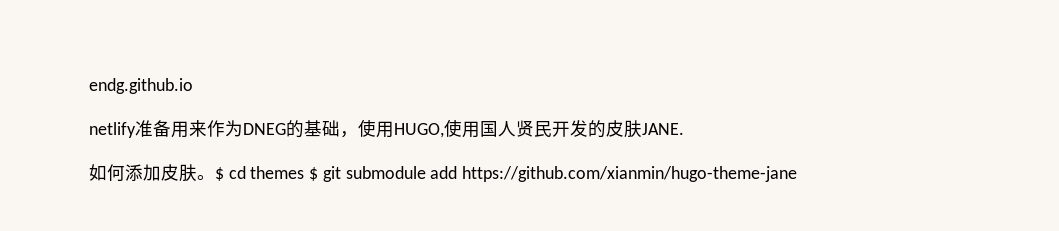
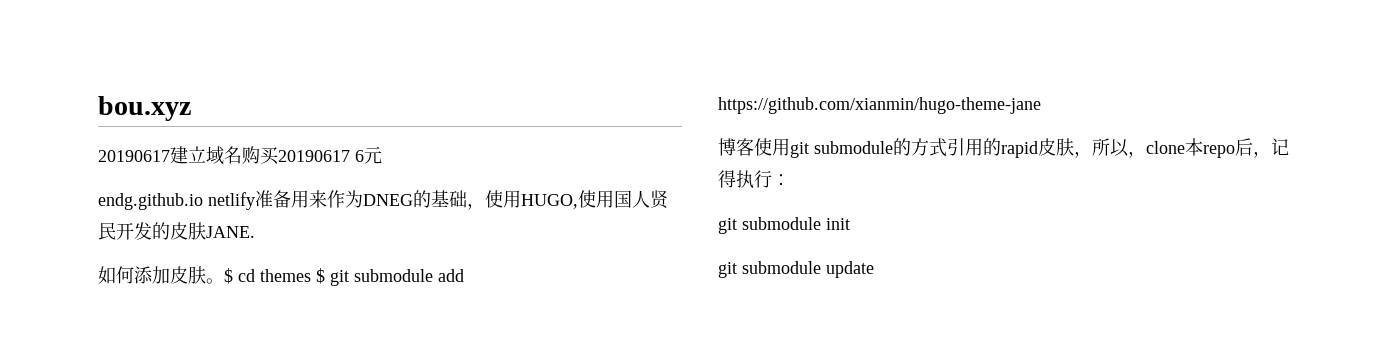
(89, 86) none -> [98,96,191,121] [98,146,382,165] bou.xyz // 20190617建立域名购买20190617 6元 //
(193, 86) // -> (203, 201) none
(798, 174) none -> [718,138,1289,158] [718,170,790,188] [718,217,850,234] [718,261,874,278] // 博客使用git submodule的方式引用的rapid皮肤，所以，clone本repo后，记得执行： // git submodule init // git submodule update

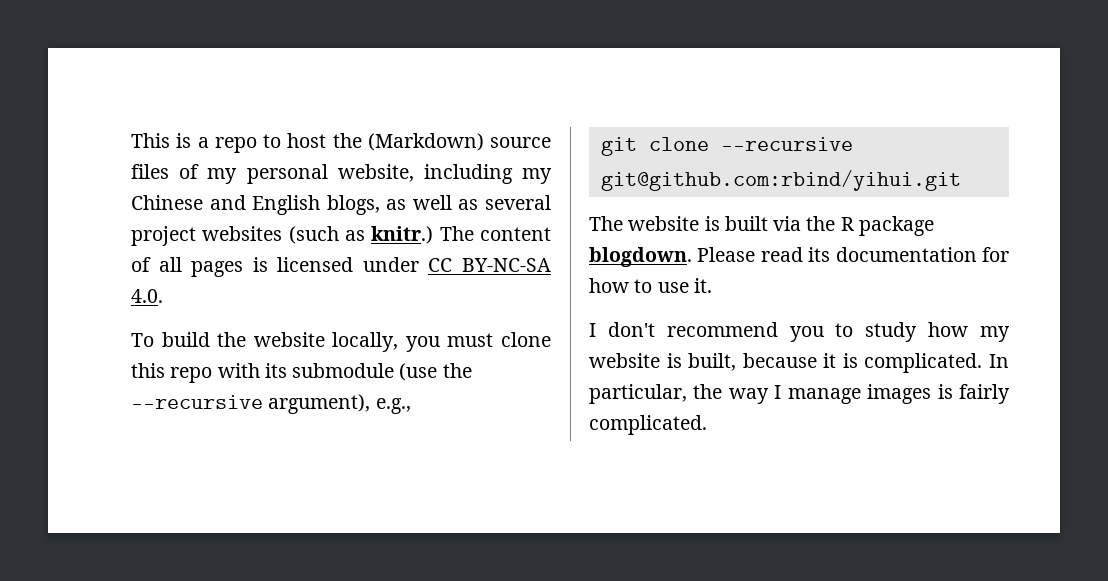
[98,96,191,121] [98,146,382,165] [98,190,669,210] [98,222,255,240] [98,266,464,286] [718,97,1041,114] [718,138,1289,158] [718,170,790,188] [718,217,850,234] [718,261,874,278] bou.xyz // 20190617建立域名购买20190617 6元 // endg.github.io netlify准备用来作为DNEG的基础，使用HUGO,使用国人贤民开发的皮肤JANE. // 如何添加皮肤。$ cd themes $ git submodule add https://github.com/xianmin/hugo-theme-jane // 博客使用git submodule的方式引用的rapid皮肤，所以，clone本repo后，记得执行： // git submodule init // git submodule update -> [131,133,551,153] [131,164,552,184] [131,195,551,215] [131,226,551,246] [131,257,551,277] [131,289,163,303] [131,332,551,352] [131,363,472,383] [131,394,411,414] [600,137,853,156] [600,170,961,191] [589,216,934,236] [589,247,1009,267] [589,278,712,293] [589,322,1010,342] [589,353,1009,373] [589,384,1010,404] [589,415,707,435] This is a repo to host the (Markdown) source files of my personal website, including my Chinese and English blogs, as well as several project websites (such as knitr.) The content of all pages is licensed under CC BY-NC-SA 4.0. // To build the website locally, you must clone this repo with its submodule (use the --recursive argument), e.g., // git clone --recursive git@github.com:rbind/yihui.git // The website is built via the R package blogdown. Please read its documentation for how to use it. // I don't recommend you to study how my website is built, because it is complicated. In particular, the way I manage images is fairly complicated.

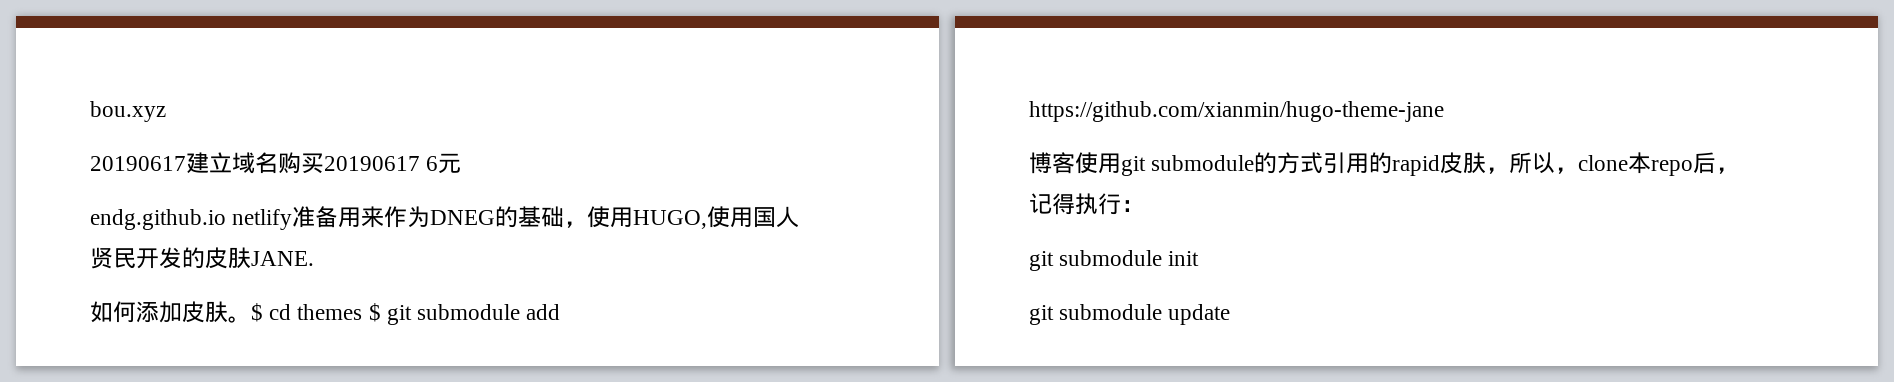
[131,133,551,153] [131,164,552,184] [131,195,551,215] [131,226,551,246] [131,257,551,277] [131,289,163,303] [131,332,551,352] [131,363,472,383] [131,394,411,414] [600,137,853,156] [600,170,961,191] [589,216,934,236] [589,247,1009,267] [589,278,712,293] [589,322,1010,342] [589,353,1009,373] [589,384,1010,404] [589,415,707,435] This is a repo to host the (Markdown) source files of my personal website, including my Chinese and English blogs, as well as several project websites (such as knitr.) The content of all pages is licensed under CC BY-NC-SA 4.0. // To build the website locally, you must clone this repo with its submodule (use the --recursive argument), e.g., // git clone --recursive git@github.com:rbind/yihui.git // The website is built via the R package blogdown. Please read its documentation for how to use it. // I don't recommend you to study how my website is built, because it is complicated. In particular, the way I manage images is fairly complicated. -> [90,101,166,122] [90,152,462,174] [90,206,800,230] [90,247,314,269] [90,301,561,325] [1029,101,1444,122] [1029,152,1740,176] [1029,193,1144,215] [1029,250,1200,271] [1029,304,1231,325] bou.xyz // 20190617建立域名购买20190617 6元 // endg.github.io netlify准备用来作为DNEG的基础，使用HUGO,使用国人贤民开发的皮肤JANE. // 如何添加皮肤。$ cd themes $ git submodule add https://github.com/xianmin/hugo-theme-jane // 博客使用git submodule的方式引用的rapid皮肤，所以，clone本repo后，记得执行： // git submodule init // git submodule update

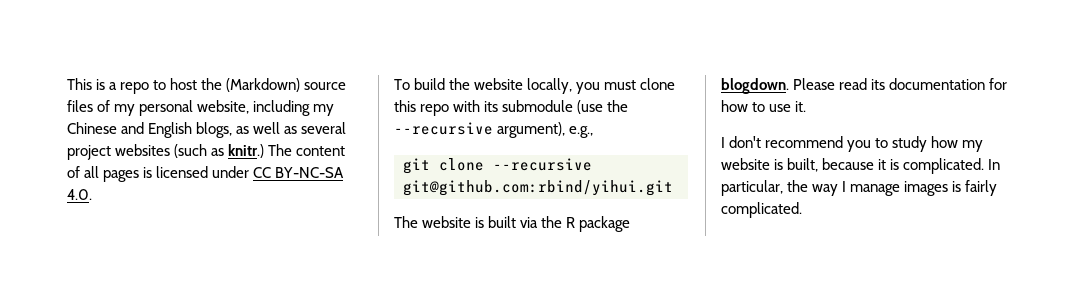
[90,101,166,122] [90,152,462,174] [90,206,800,230] [90,247,314,269] [90,301,561,325] [1029,101,1444,122] [1029,152,1740,176] [1029,193,1144,215] [1029,250,1200,271] [1029,304,1231,325] bou.xyz // 20190617建立域名购买20190617 6元 // endg.github.io netlify准备用来作为DNEG的基础，使用HUGO,使用国人贤民开发的皮肤JANE. // 如何添加皮肤。$ cd themes $ git submodule add https://github.com/xianmin/hugo-theme-jane // 博客使用git submodule的方式引用的rapid皮肤，所以，clone本repo后，记得执行： // git submodule init // git submodule update -> [67,78,347,94] [67,100,335,116] [67,122,347,138] [67,144,346,160] [67,166,345,182] [67,189,92,200] [394,78,676,94] [394,100,629,116] [394,122,594,138] [403,158,592,174] [403,180,673,196] [394,216,631,232] [721,78,1008,94] [721,100,807,112] [721,136,984,152] [721,158,1001,174] [721,180,998,196] [721,202,802,218] This is a repo to host the (Markdown) source files of my personal website, including my Chinese and English blogs, as well as several project websites (such as knitr.) The content of all pages is licensed under CC BY-NC-SA 4.0. // To build the website locally, you must clone this repo with its submodule (use the --recursive argument), e.g., // git clone --recursive git@github.com:rbind/yihui.git // The website is built via the R package blogdown. Please read its documentation for how to use it. // I don't recommend you to study how my website is built, because it is complicated. In particular, the way I manage images is fairly complicated.

